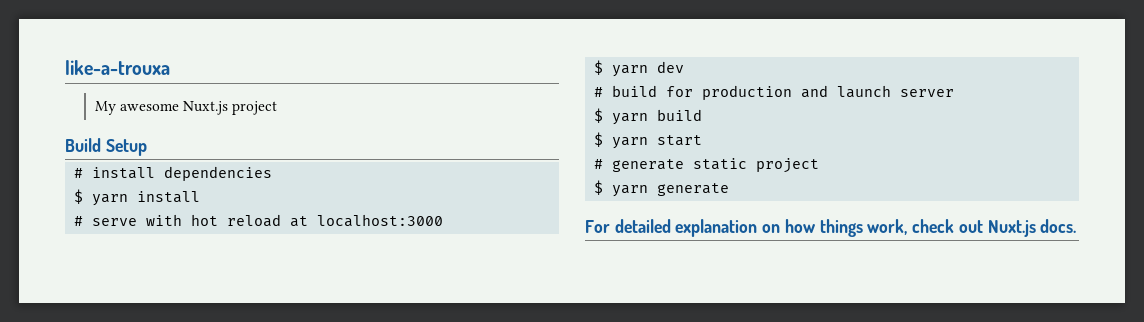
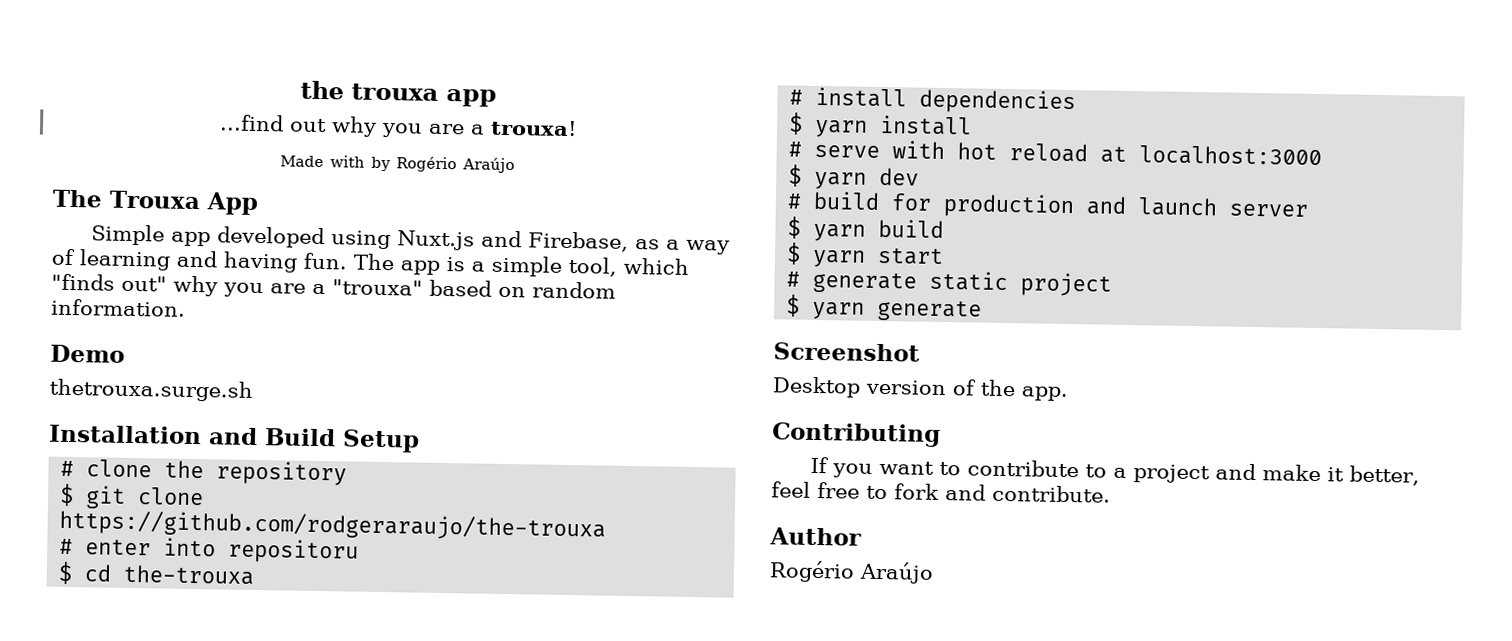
[65,60,170,75] [94,101,278,115] [65,138,147,156] like-a-trouxa // My awesome Nuxt.js project // Build Setup -> [299,80,497,107] [218,114,577,138] [279,155,515,174] [52,189,258,215] [91,224,731,255] [51,248,689,277] [51,273,616,299] [51,298,186,317] [50,344,125,363] [49,378,253,402] [48,424,420,453] [60,459,348,486] [59,483,205,509] [59,509,607,542] [59,537,360,564] [58,561,255,585] the trouxa app // ...find out why you are a trouxa! // Made with by Rogério Araújo // The Trouxa App // Simple app developed using Nuxt.js and Firebase, as a way of learning and having fun. The app is a simple tool, which "finds out" why you are a "trouxa" based on random information. // Demo // thetrouxa.surge.sh // Installation and Build Setup // # clone the repository // $ git clone https://github.com/rodgeraraujo/the-trouxa // # enter into repositoru // $ cd the-trouxa
[585,219,1077,237] For detailed explanation on how things work, check out Nuxt.js docs. -> [773,342,920,362] [772,376,1068,402] [772,422,941,447] [810,456,1421,486] [771,481,1111,503] [769,527,862,546] [769,560,934,584] Screenshot // Desktop version of the app. // Contributing // If you want to contribute to a project and make it better, feel free to fork and contribute. // Author // Rogério Araújo

